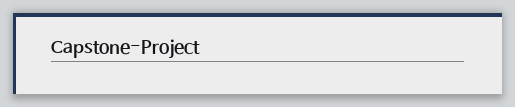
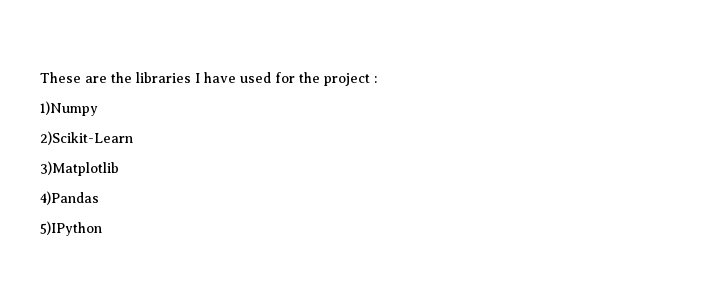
[51,39,200,59] Capstone-Project -> [40,72,377,86] [40,101,98,116] [40,131,133,145] [40,161,119,176] [40,191,99,205] [40,221,102,236] These are the libraries I have used for the project : // 1)Numpy // 2)Scikit-Learn // 3)Matplotlib // 4)Pandas // 5)IPython

